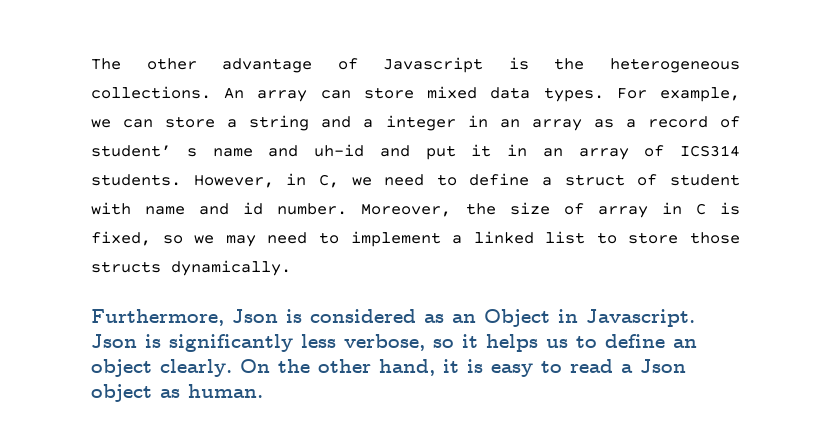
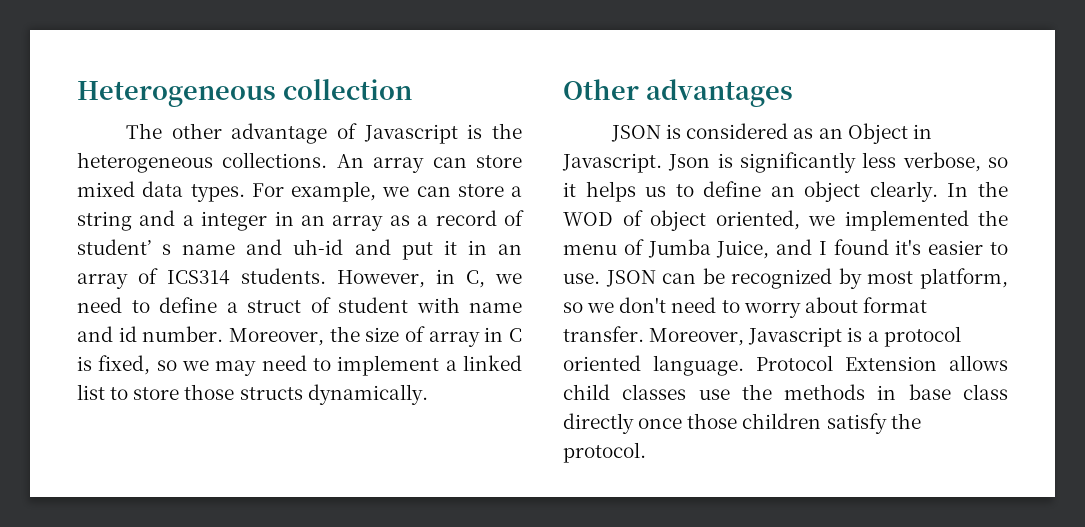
(91, 64) none -> [77,79,412,107] Heterogeneous collection //
[91,309,278,326] Furthermore, Json -> [563,79,793,107] [611,125,662,142] Other advantages // JSON
[240,359,686,377] [91,384,263,402] On the other hand, it is easy to read a Json object as human. -> [947,181,1008,197] [563,210,1008,231] [563,239,1008,259] [563,268,1008,289] [563,297,927,318] [563,326,961,347] [563,355,1008,376] [563,384,1008,400] [563,413,921,434] [563,442,646,463] In the WOD of object oriented, we implemented the menu of Jumba Juice, and I found it's easier to use. JSON can be recognized by most platform, so we don't need to worry about format transfer. Moreover, Javascript is a protocol oriented language. Protocol Extension allows child classes use the methods in base class directly once those children satisfy the protocol.

